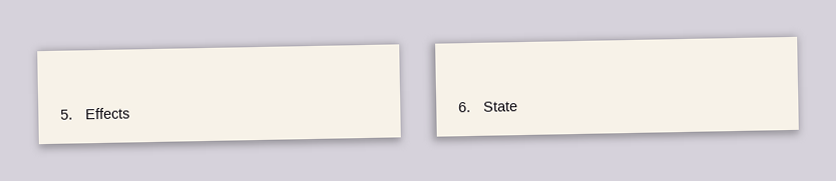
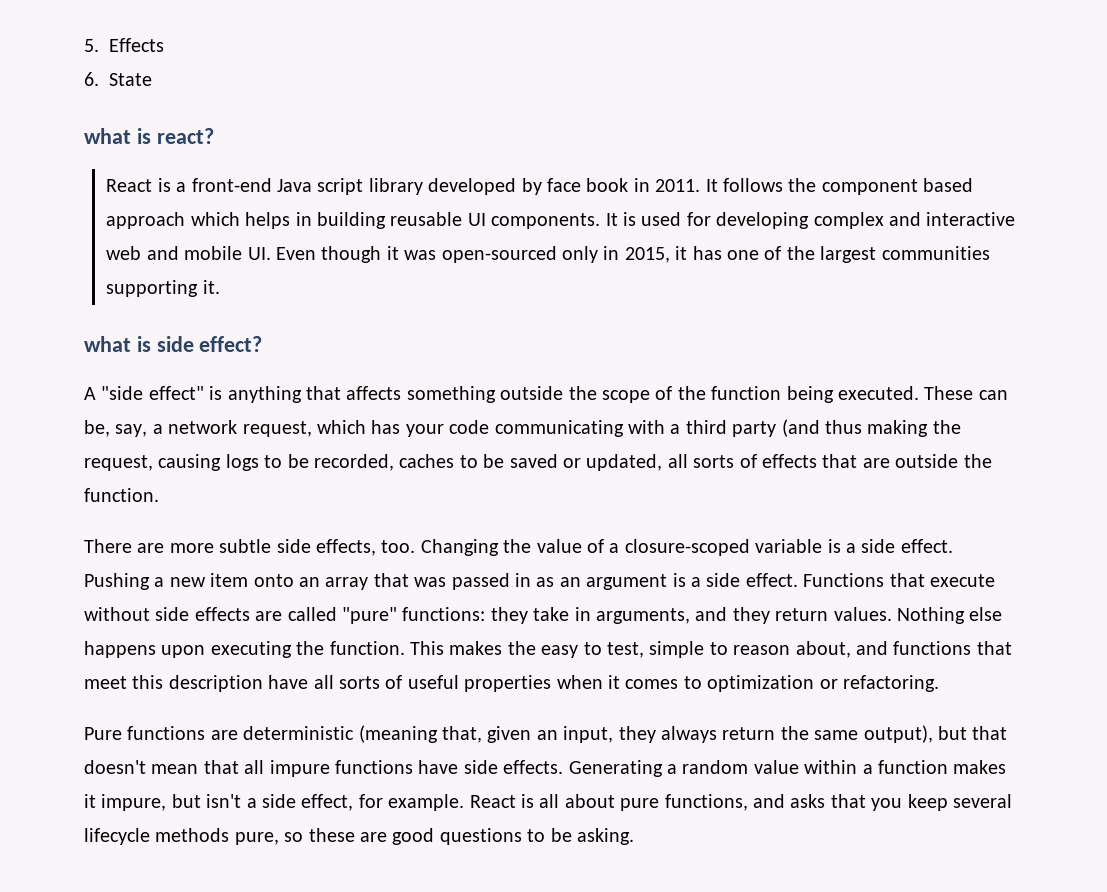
(518, 106) none -> [84,128,214,144] [106,178,974,195] [106,212,1016,229] [106,246,990,263] [106,280,220,297] [84,336,263,352] [84,386,1008,403] [84,419,961,437] [84,454,992,471] [84,488,159,502] [84,539,953,556] [84,573,995,590] [84,607,1003,624] [84,641,1012,658] [84,675,939,692] [84,725,1008,743] [84,760,1007,777] [84,794,1012,811] [84,828,634,845] // what is react? // React is a front-end Java script library developed by face book in 2011. It follows the component based approach which helps in building reusable UI components. It is used for developing complex and interactive web and mobile UI. Even though it was open-sourced only in 2015, it has one of the largest communities supporting it. // what is side effect? // A "side effect" is anything that affects something outside the scope of the function being executed. These can be, say, a network request, which has your code communicating with a third party (and thus making the request, causing logs to be recorded, caches to be saved or updated, all sorts of effects that are outside the function. // There are more subtle side effects, too. Changing the value of a closure-scoped variable is a side effect. Pushing a new item onto an array that was passed in as an argument is a side effect. Functions that execute without side effects are called "pure" functions: they take in arguments, and they return values. Nothing else happens upon executing the function. This makes the easy to test, simple to reason about, and functions that meet this description have all sorts of useful properties when it comes to optimization or refactoring. // Pure functions are deterministic (meaning that, given an input, they always return the same output), but that doesn't mean that all impure functions have side effects. Generating a random value within a function makes it impure, but isn't a side effect, for example. React is all about pure functions, and asks that you keep several lifecycle methods pure, so these are good questions to be asking.

